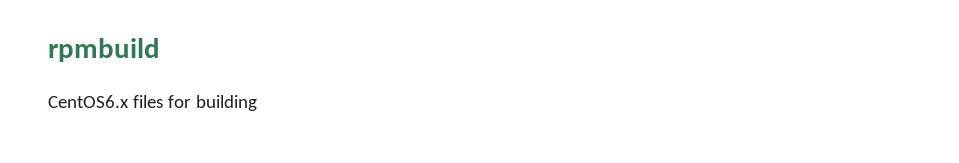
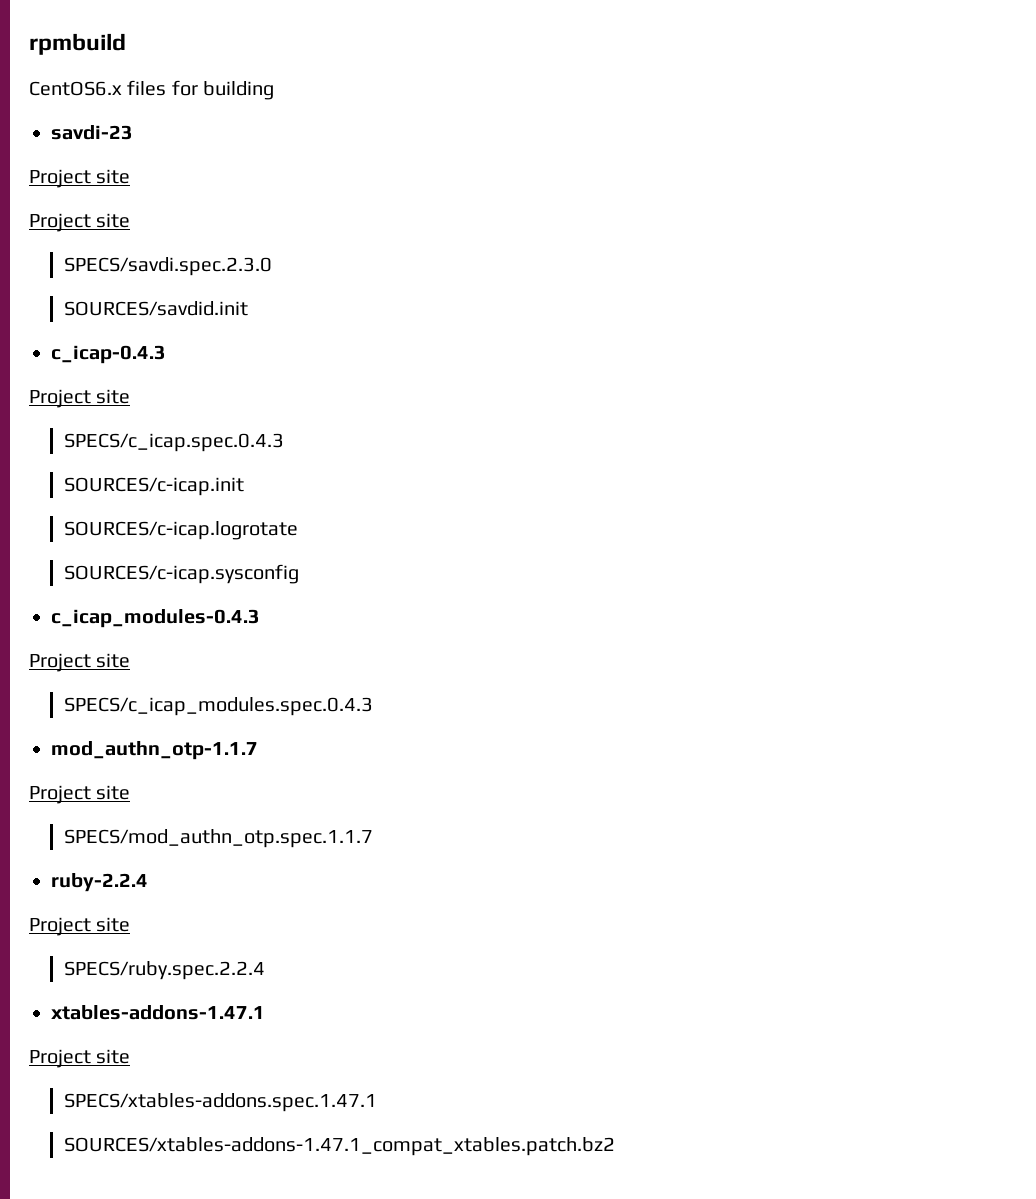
(257, 103) none -> [51,125,133,140] [29,169,131,188] [29,213,131,232] [64,257,273,276] [64,301,249,316] [51,345,166,364] [29,389,131,408] [64,433,285,452] [64,477,245,496] [64,521,299,540] [64,564,300,584] [51,609,260,628] [29,653,131,672] [64,697,374,716] [51,741,258,760] [29,785,131,804] [64,829,374,848] [51,873,148,892] [29,917,131,936] [64,961,266,980] [51,1005,265,1020] [29,1049,131,1068] [64,1093,378,1112] [64,1137,616,1156] // savdi-23 // Project site // Project site // SPECS/savdi.spec.2.3.0 // SOURCES/savdid.init // c_icap-0.4.3 // Project site // SPECS/c_icap.spec.0.4.3 // SOURCES/c-icap.init // SOURCES/c-icap.logrotate // SOURCES/c-icap.sysconfig // c_icap_modules-0.4.3 // Project site // SPECS/c_icap_modules.spec.0.4.3 // mod_authn_otp-1.1.7 // Project site // SPECS/mod_authn_otp.spec.1.1.7 // ruby-2.2.4 // Project site // SPECS/ruby.spec.2.2.4 // xtables-addons-1.47.1 // Project site // SPECS/xtables-addons.spec.1.47.1 // SOURCES/xtables-addons-1.47.1_compat_xtables.patch.bz2

